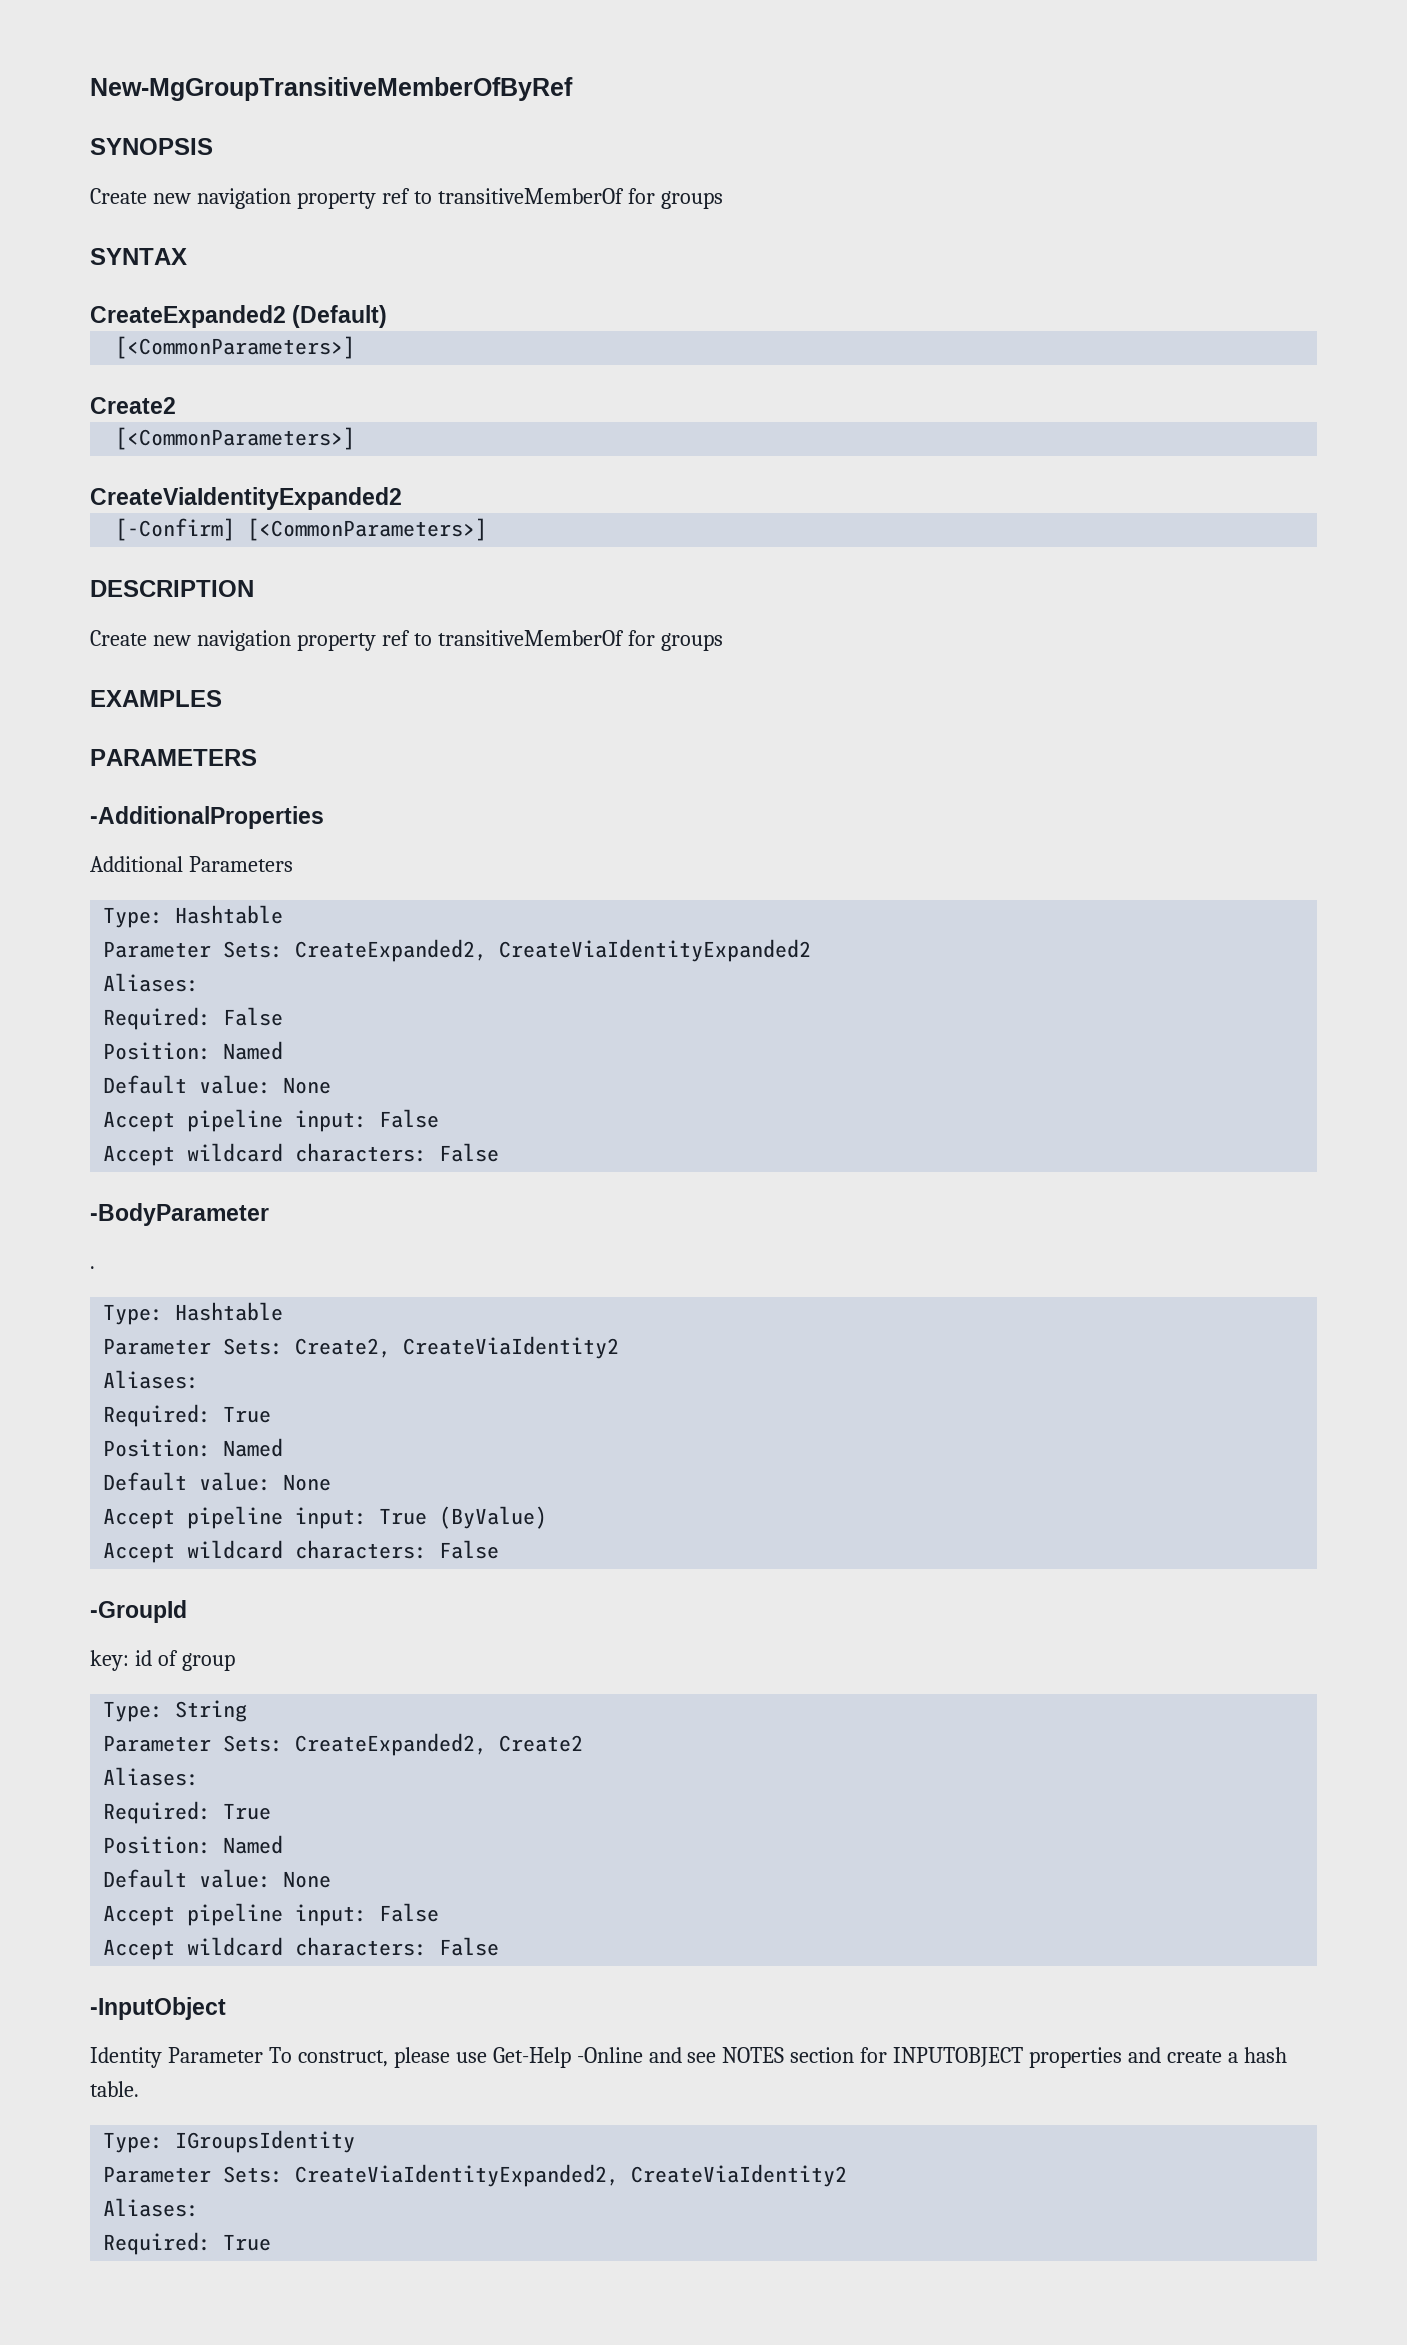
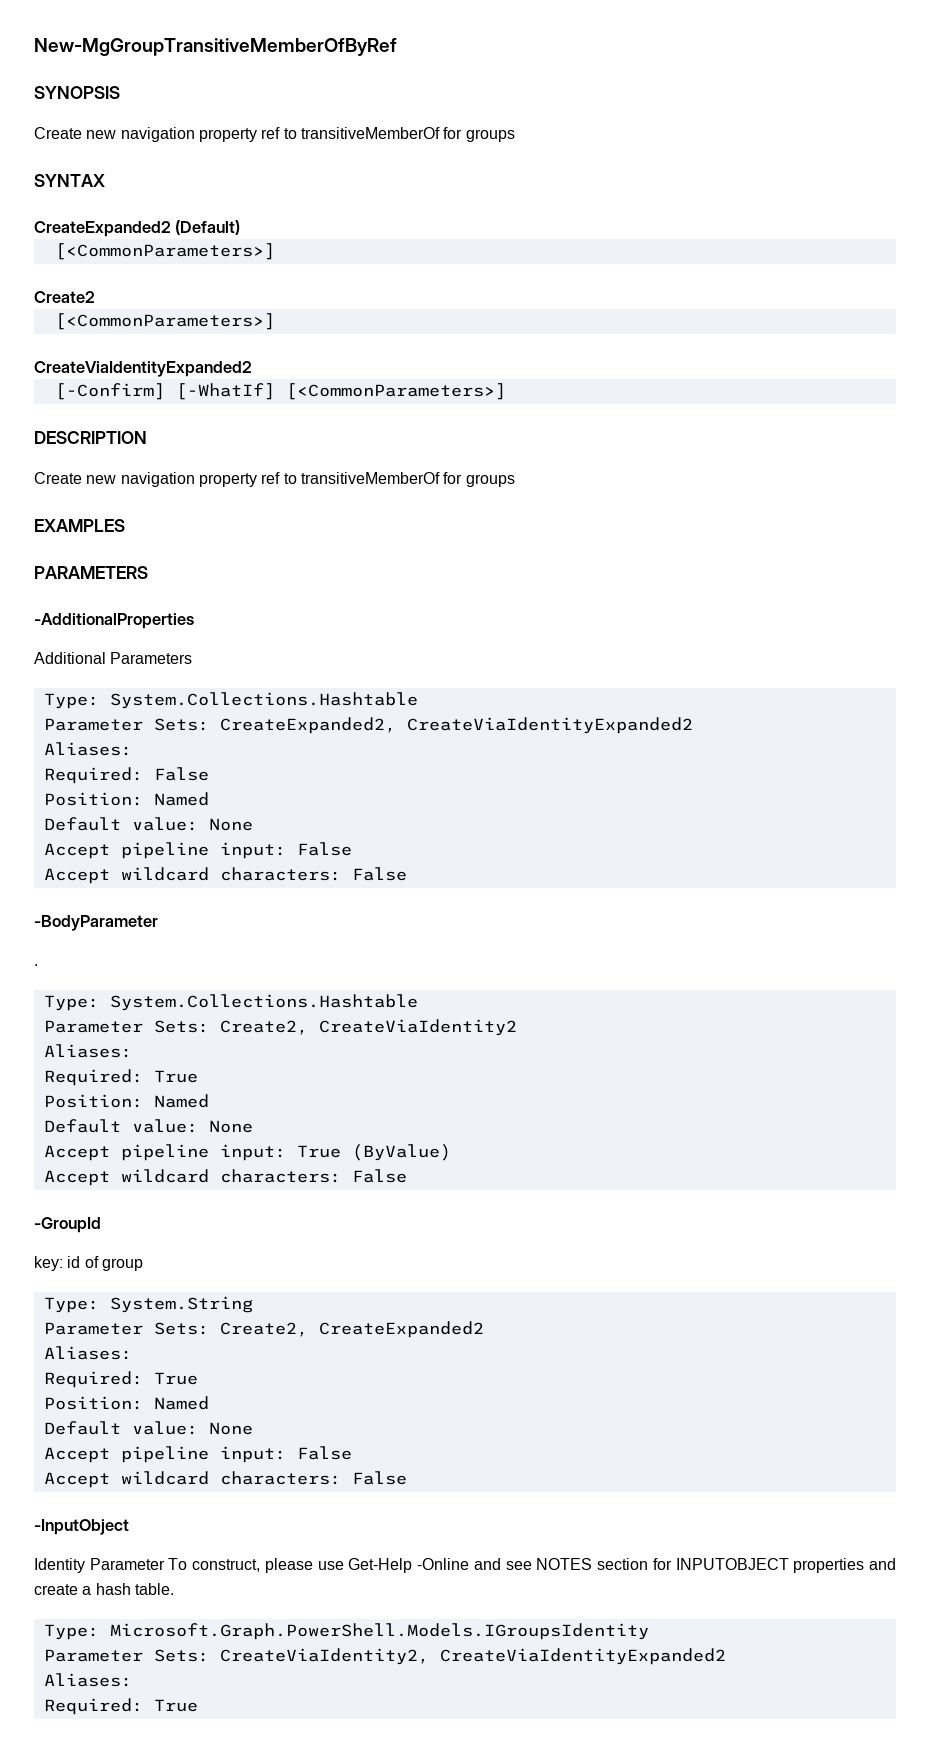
(236, 529) none -> [175,383,275,400] [-WhatIf]
[175,905,284,924] Hashtable -> [109,692,418,709] System.Collections.Hashtable
[175,1302,284,1321] Hashtable -> [109,994,418,1011] System.Collections.Hashtable
[175,1700,248,1722] [103,1733,584,1756] String // Parameter Sets: CreateExpanded2, Create2 -> [109,1296,253,1313] [43,1321,484,1338] System.String // Parameter Sets: Create2, CreateExpanded2
[175,2130,356,2153] [103,2164,848,2187] IGroupsIdentity // Parameter Sets: CreateViaIdentityExpanded2, CreateViaIdentity2 -> [109,1623,649,1640] [43,1648,726,1665] Microsoft.Graph.PowerShell.Models.IGroupsIdentity // Parameter Sets: CreateViaIdentity2, CreateViaIdentityExpanded2

